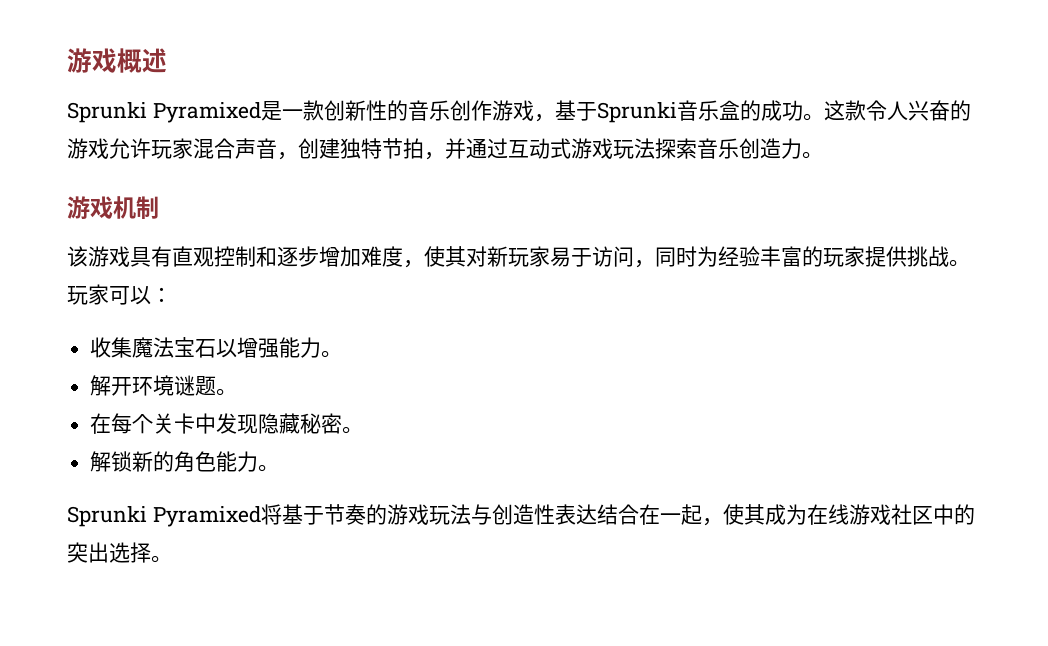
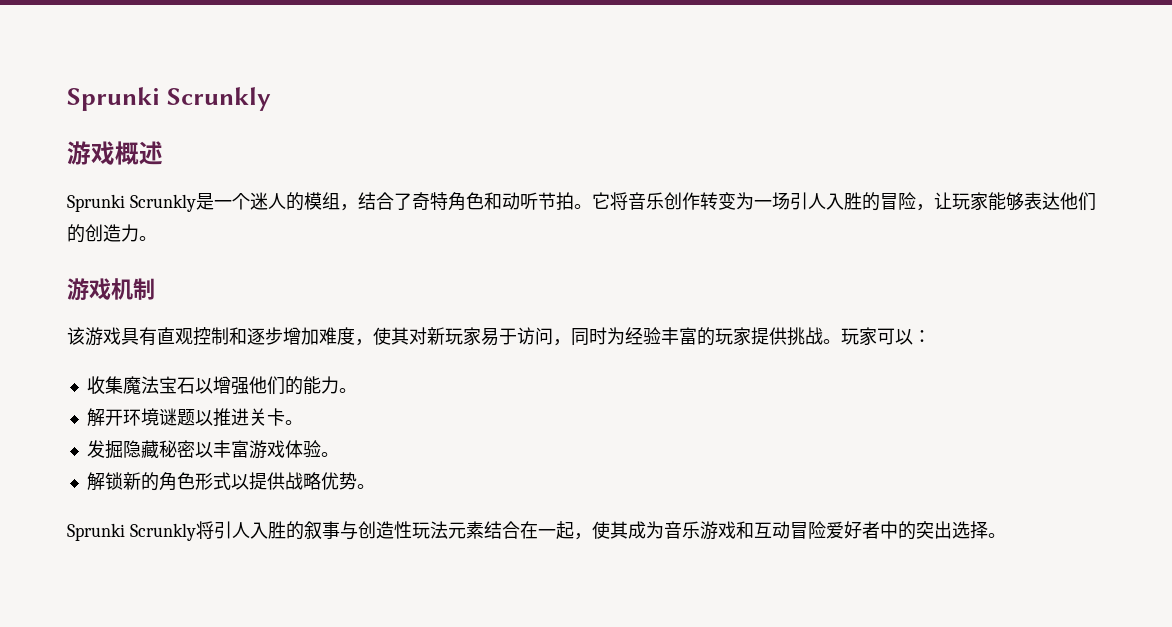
(67, 60) none -> [67,87,271,111] Sprunki Scrunkly //
[152,100,971,123] [67,138,739,160] Pyramixed是一款创新性的音乐创作游戏，基于Sprunki音乐盒的成功。这款令人兴奋的游戏允许玩家混合声音，创建独特节拍，并通过互动式游戏玩法探索音乐 -> [129,192,1096,212] [67,224,85,243] Scrunkly是一个迷人的模组，结合了奇特角色和动听节拍。它将音乐创作转变为一场引人入胜的冒险，让玩家能够表达他们的
(280, 348) none -> [248,376,303,395] 他们的
[216,388,238,396] [90,413,364,434] [90,451,280,472] [67,504,597,527] 。 // 在每个关卡中发现隐藏秘密。 // 解锁新的角色能力。 // Sprunki Pyramixed将基于节奏的游戏玩法与创造性表达 -> [194,408,303,427] [86,440,339,459] [86,472,375,491] [67,521,484,541] 以推进关卡。 // 发掘隐藏秘密以丰富游戏体验。 // 解锁新的角色形式以提供战略优势。 // Sprunki Scrunkly将引人入胜的叙事与创造性玩法元素
[806,504,933,525] 在线游戏社区 -> [663,521,880,540] 音乐游戏和互动冒险爱好者

